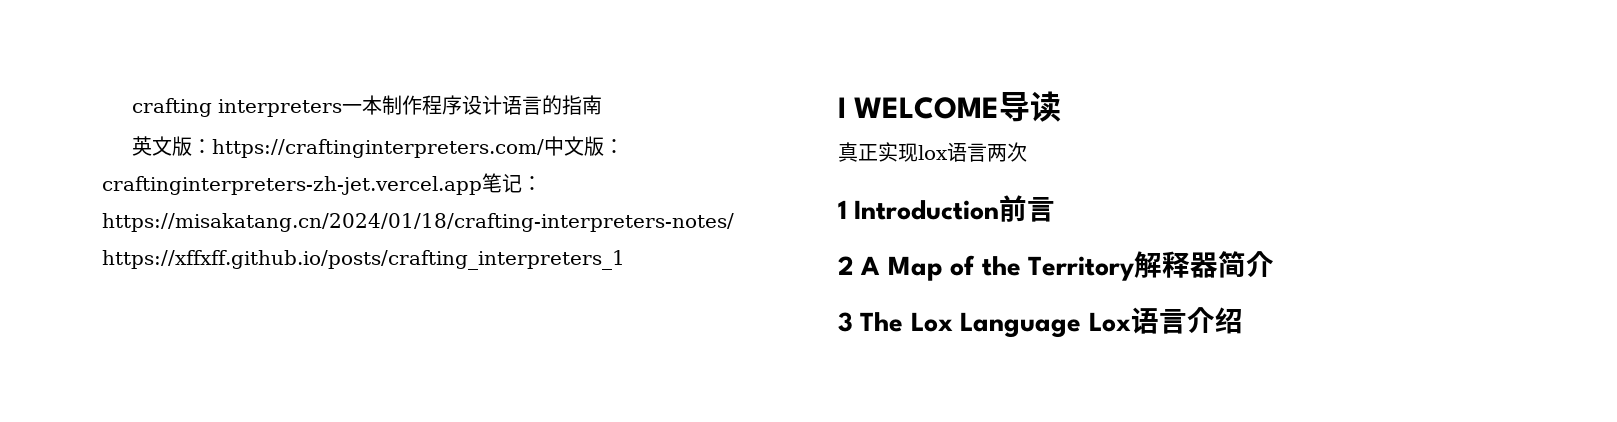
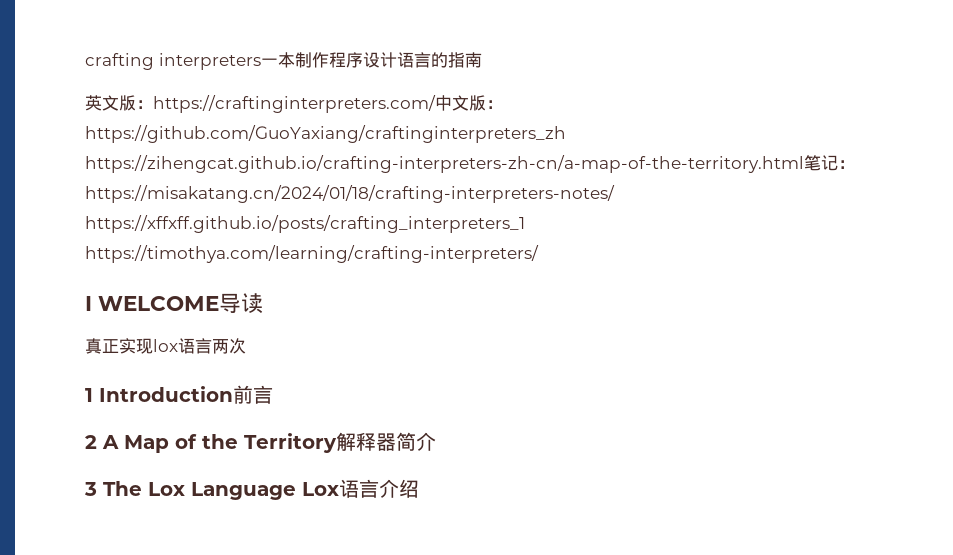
[102,176,482,195] craftinginterpreters-zh-jet.vercel.app -> [85,125,566,143] [85,155,804,173] https://github.com/GuoYaxiang/craftinginterpreters_zh https://zihengcat.github.io/crafting-interpreters-zh-cn/a-map-of-the-territory.html
(625, 260) none -> [85,245,539,263] https://timothya.com/learning/crafting-interpreters/

